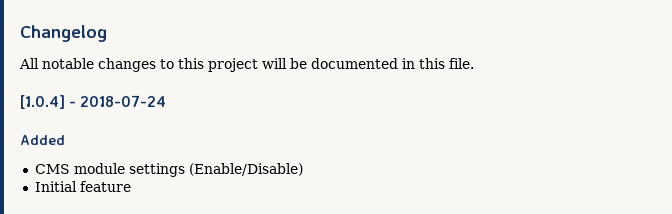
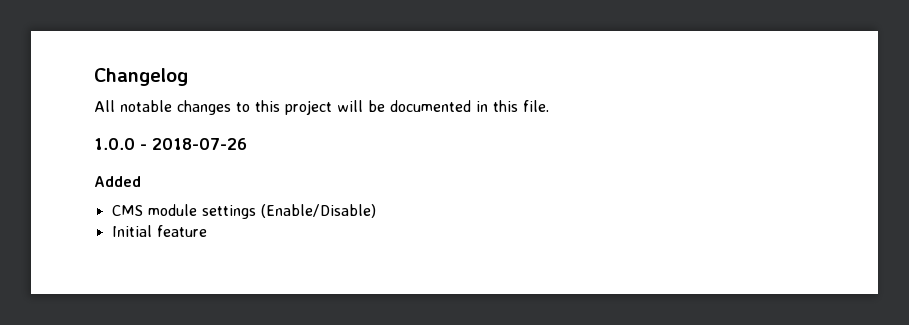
[20,95,167,109] [1.0.4] - 2018-07-24 -> [94,138,247,150] 1.0.0 - 2018-07-26

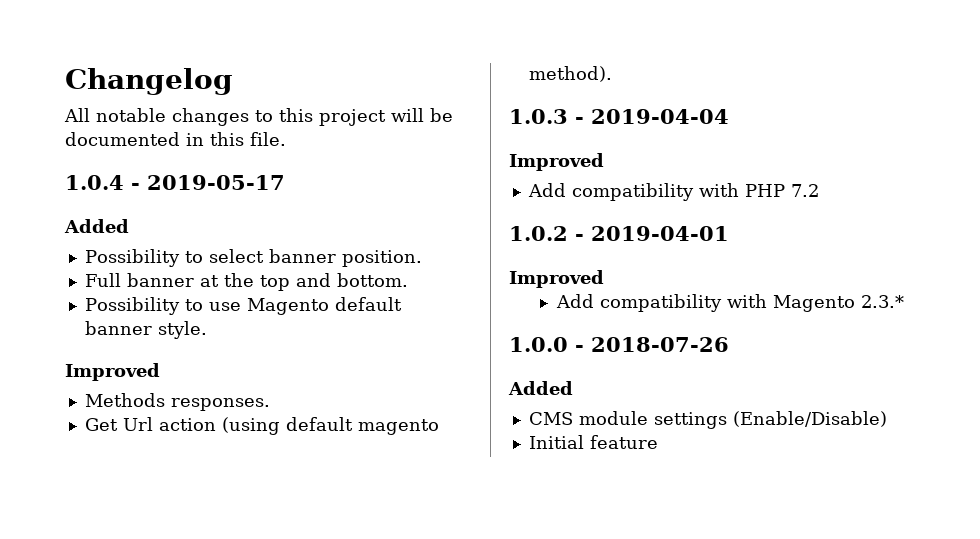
(549, 106) none -> [65,175,285,190] [64,219,129,233] [84,249,422,267] [84,273,408,291] [84,297,402,315] [84,321,207,339] [65,363,160,381] [84,393,270,411] [84,417,439,435] [528,66,612,82] [509,109,729,124] [509,153,604,171] [527,183,819,201] [509,226,729,241] [509,270,604,288] [555,294,904,312] // 1.0.4 - 2019-05-17 // Added // Possibility to select banner position. // Full banner at the top and bottom. // Possibility to use Magento default banner style. // Improved // Methods responses. // Get Url action (using default magento method). // 1.0.3 - 2019-04-04 // Improved // Add compatibility with PHP 7.2 // 1.0.2 - 2019-04-01 // Improved // Add compatibility with Magento 2.3.*

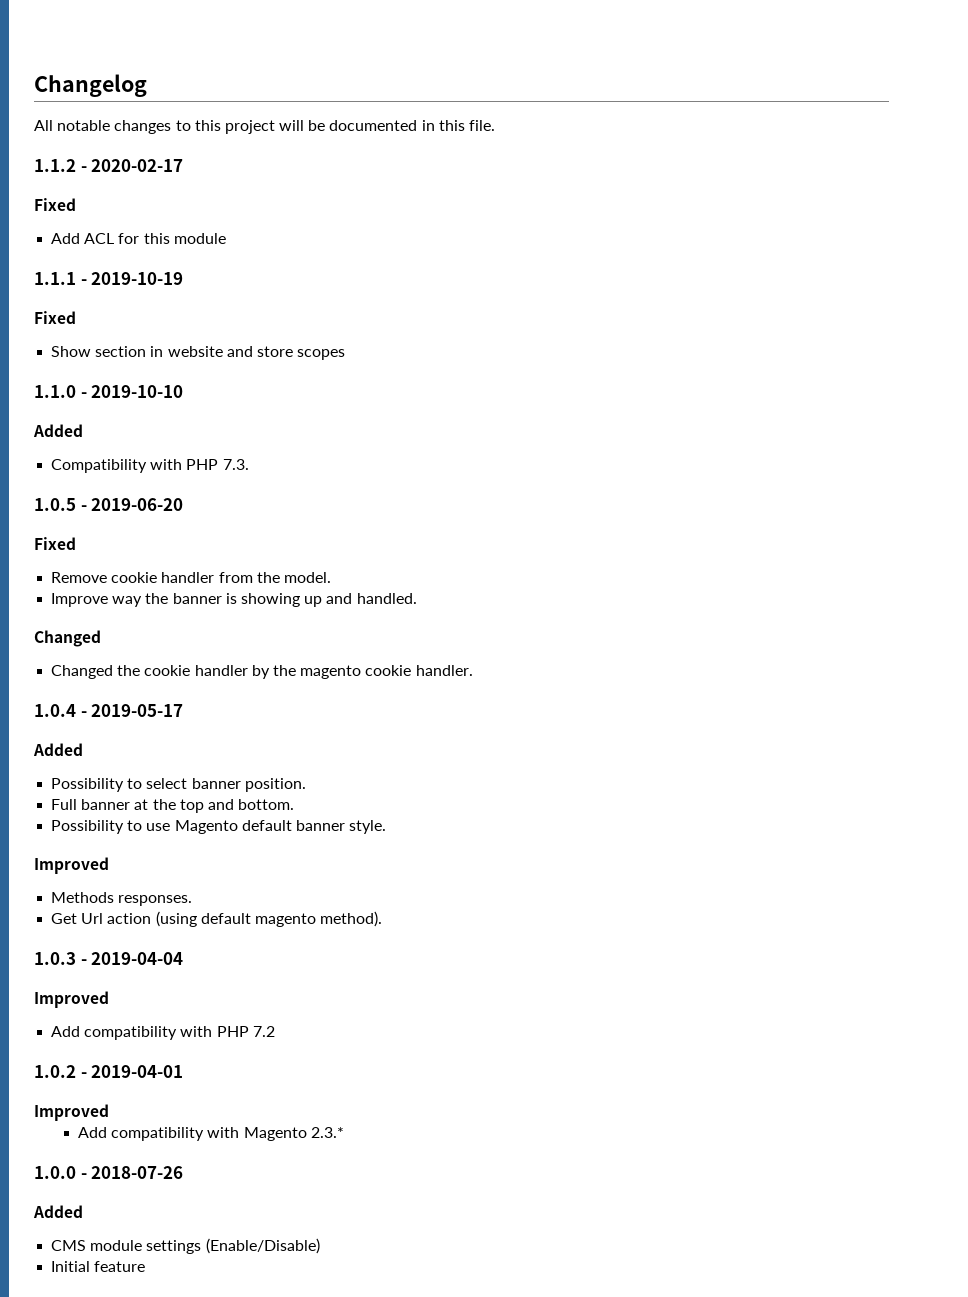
(286, 139) none -> [34,159,184,172] [34,198,76,211] [51,233,226,244] [34,272,184,285] [34,311,76,324] [51,346,346,360] [34,385,184,398] [33,424,83,437] [51,459,249,473] [34,498,184,511] [34,537,76,550] [51,572,331,583] [51,593,417,607] [34,630,101,647] [51,665,473,679] // 1.1.2 - 2020-02-17 // Fixed // Add ACL for this module // 1.1.1 - 2019-10-19 // Fixed // Show section in website and store scopes // 1.1.0 - 2019-10-10 // Added // Compatibility with PHP 7.3. // 1.0.5 - 2019-06-20 // Fixed // Remove cookie handler from the model. // Improve way the banner is showing up and handled. // Changed // Changed the cookie handler by the magento cookie handler.

